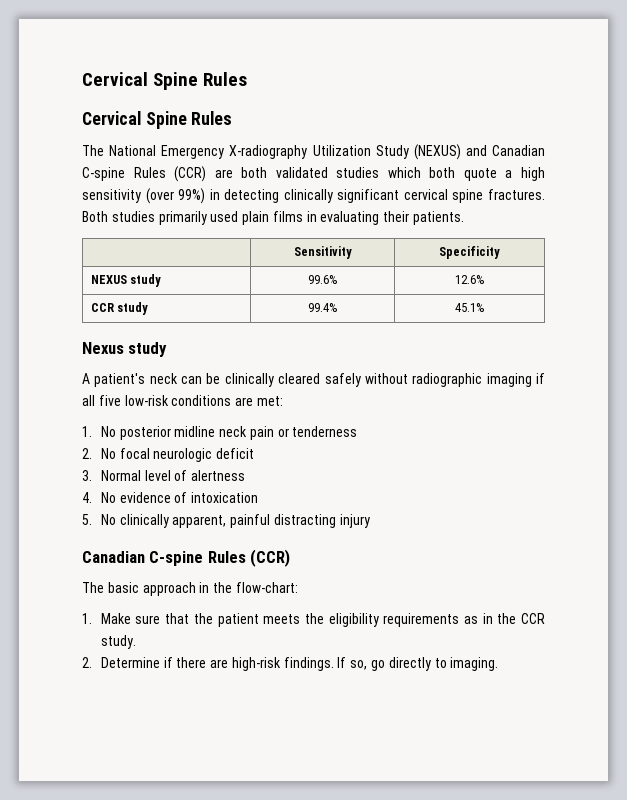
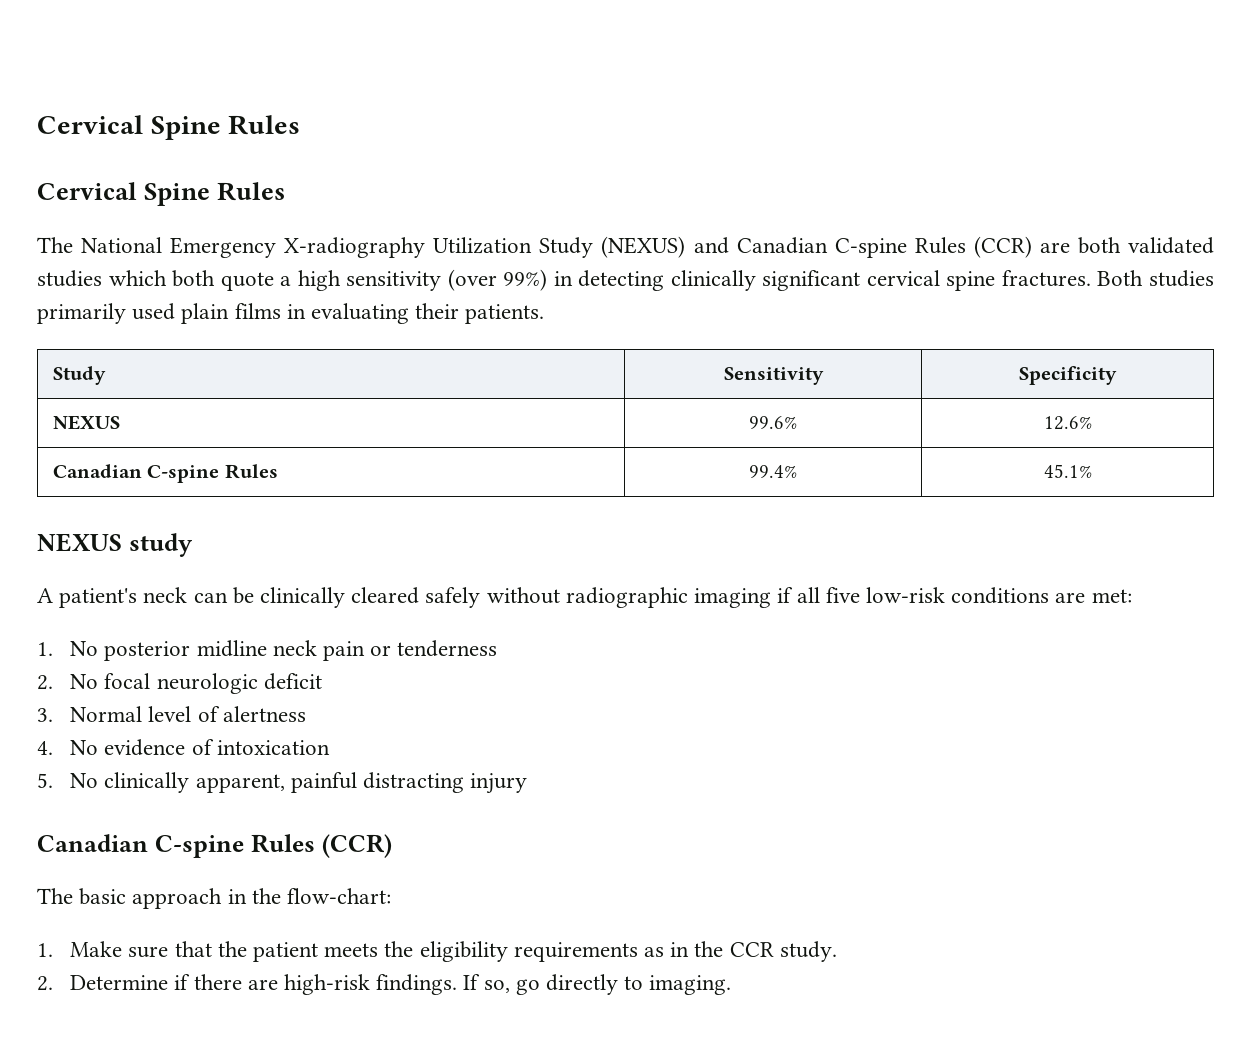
(465, 218) none -> [52,366,106,385] Study
[130,274,162,287] study -> (120, 422) none
[91,302,149,315] CCR study -> [52,464,278,483] Canadian C-spine Rules
[82,342,124,354] Nexus -> [37,533,122,552] NEXUS

